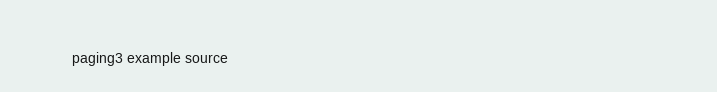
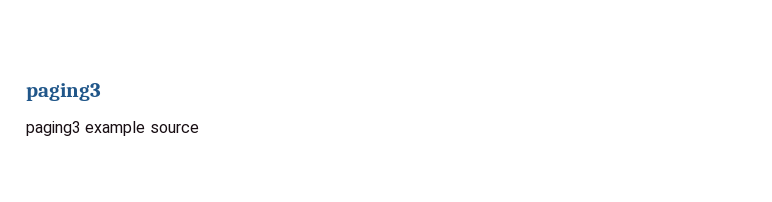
[72,52,123,66] paging3 -> [26,83,101,101] [26,121,81,136] paging3 // paging3

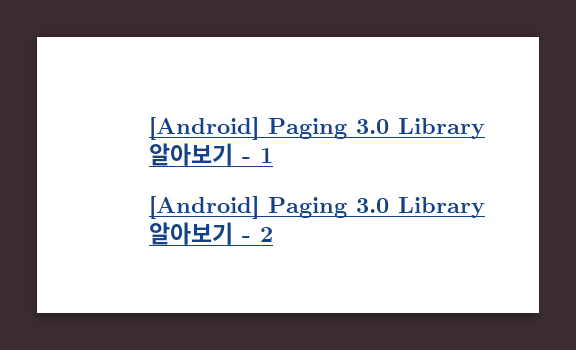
[26,83,101,101] [26,121,199,136] paging3 // paging3 example source -> [149,117,485,140] [149,143,273,166] [149,196,485,219] [149,222,273,245] [Android] Paging 3.0 Library 알아보기 - 1 // [Android] Paging 3.0 Library 알아보기 - 2

